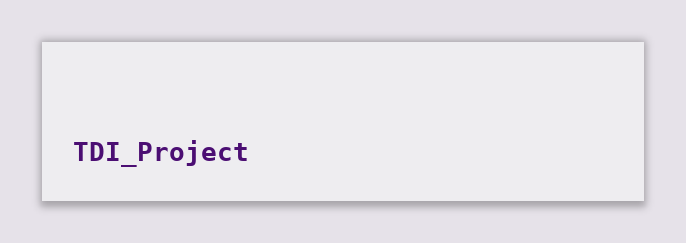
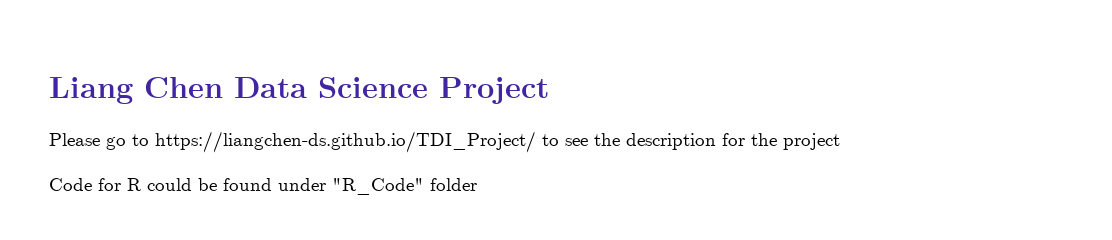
[73,140,249,167] TDI_Project -> [49,77,549,104] [49,131,840,153] [49,178,477,195] Liang Chen Data Science Project // Please go to https://liangchen-ds.github.io/TDI_Project/ to see the description for the project // Code for R could be found under "R_Code" folder

